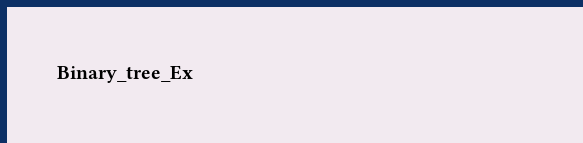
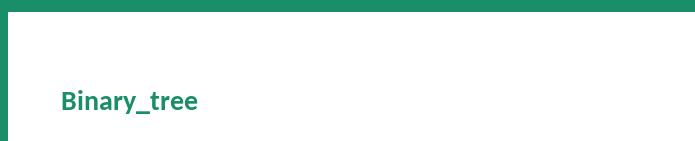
[57,65,193,83] Binary_tree_Ex -> [61,90,198,114] Binary_tree

